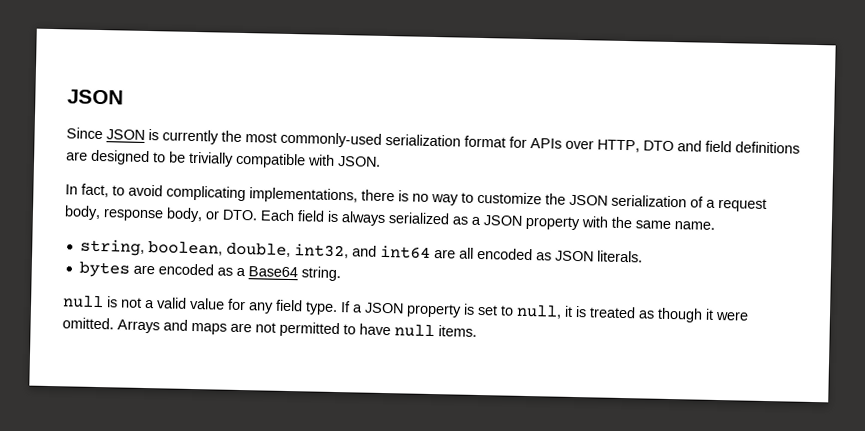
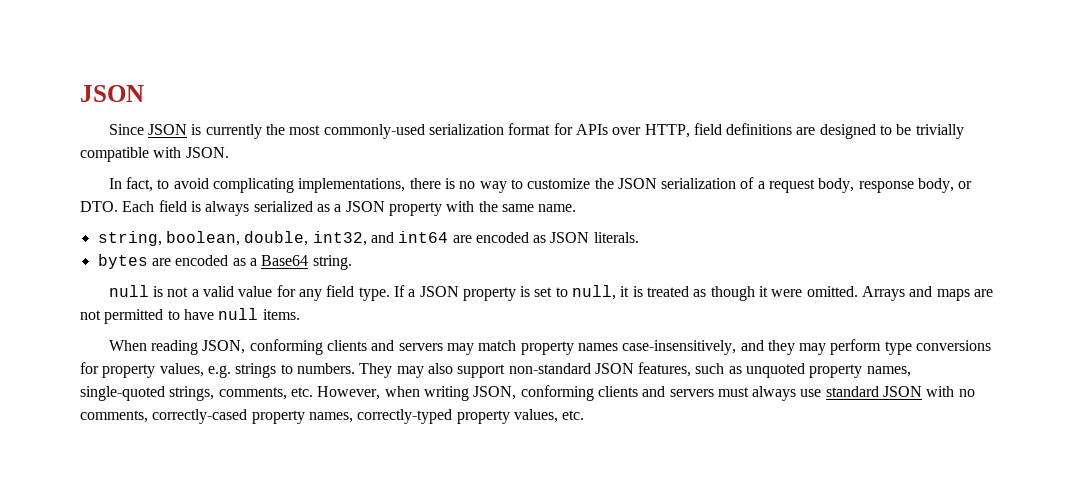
[643,140,702,152] DTO and -> (690, 131) none
[458,247,474,259] all -> (472, 239) none
(477, 331) none -> [108,339,992,355] [80,362,911,378] [80,385,975,401] [80,409,585,424] // When reading JSON, conforming clients and servers may match property names case-insensitively, and they may perform type conversions for property values, e.g. strings to numbers. They may also support non-standard JSON features, such as unquoted property names, single-quoted strings, comments, etc. However, when writing JSON, conforming clients and servers must always use standard JSON with no comments, correctly-cased property names, correctly-typed property values, etc.

